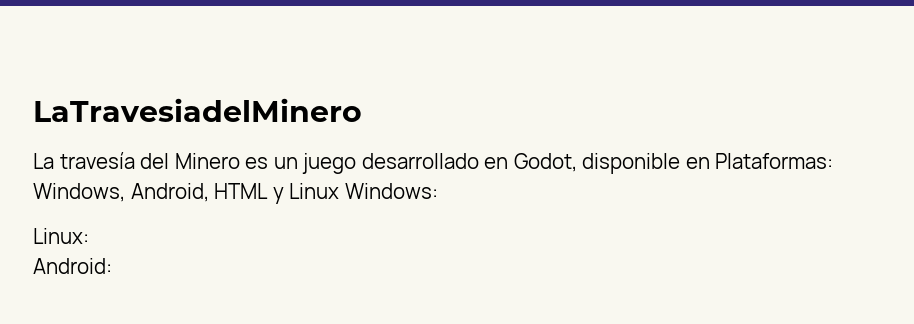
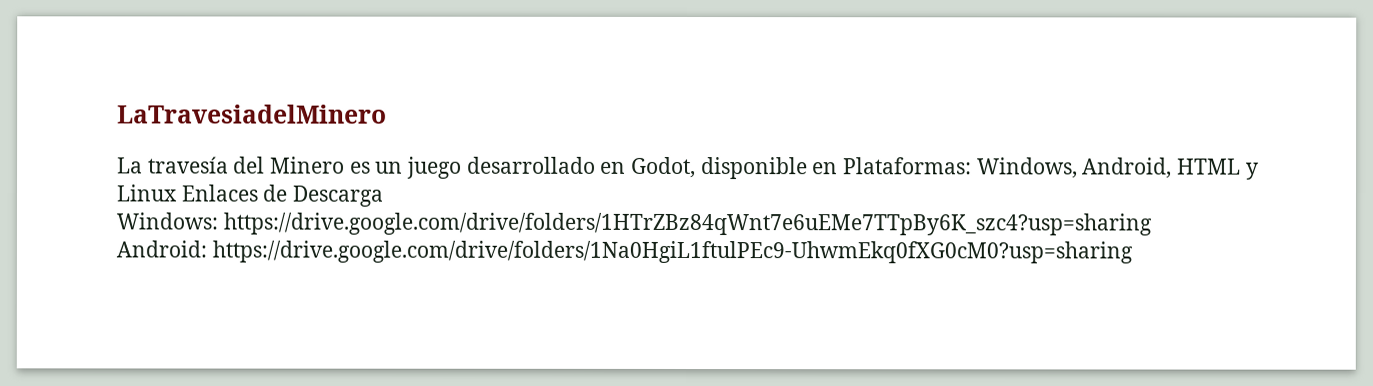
(340, 191) none -> [180,184,385,207] Enlaces de Descarga //
[33,228,89,244] // Linux: -> [222,212,1152,236] https://drive.google.com/drive/folders/1HTrZBz84qWnt7e6uEMe7TTpBy6K_szc4?usp=sharing
(112, 266) none -> [211,240,1133,264] https://drive.google.com/drive/folders/1Na0HgiL1ftulPEc9-UhwmEkq0fXG0cM0?usp=sharing

